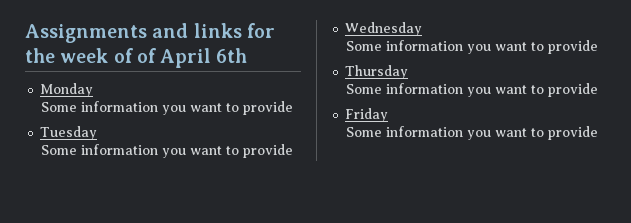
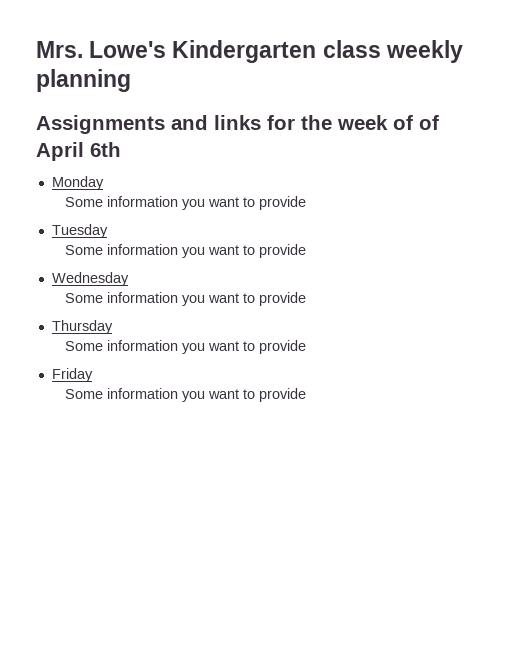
(25, 33) none -> [36,40,463,63] [36,69,131,92] Mrs. Lowe's Kindergarten class weekly planning //

